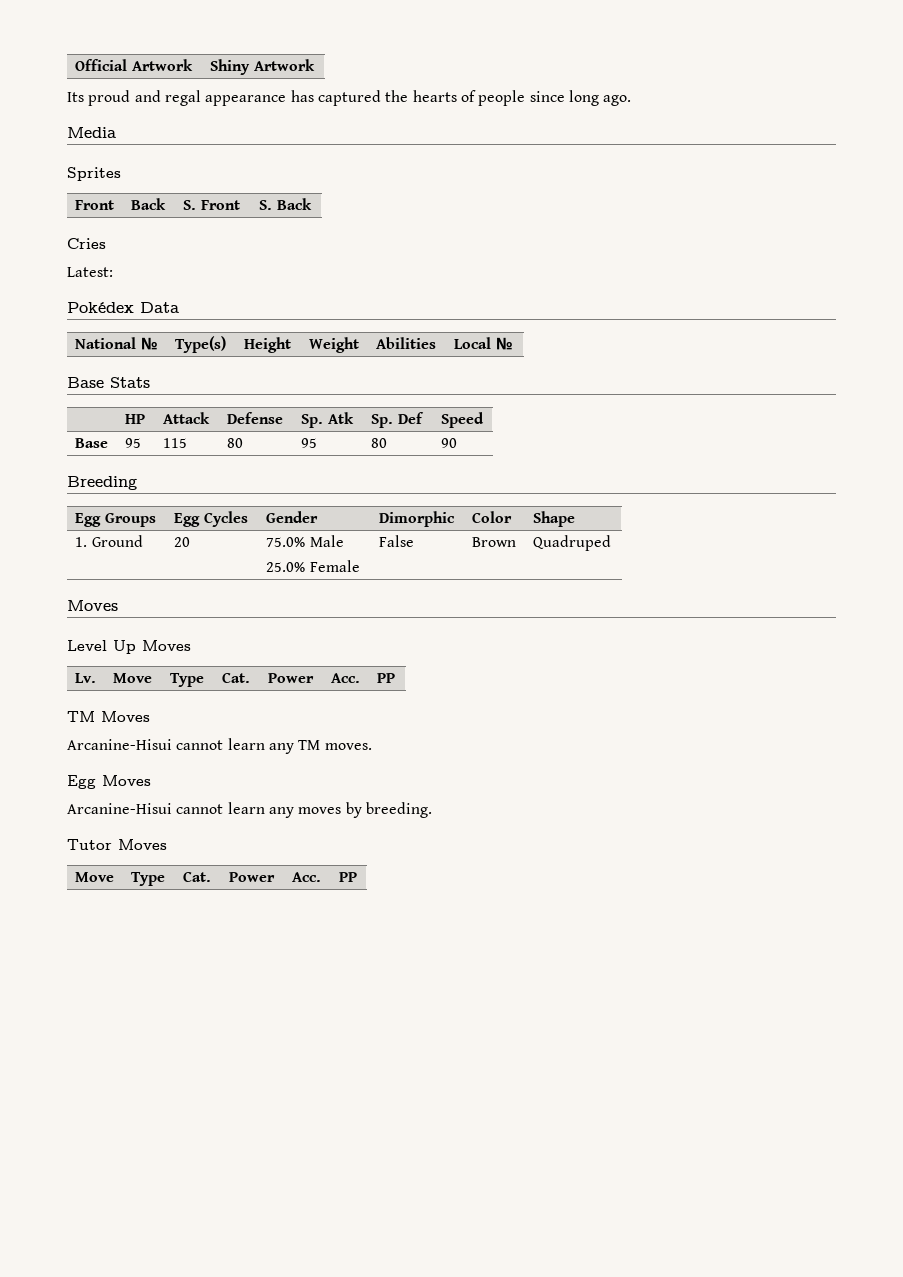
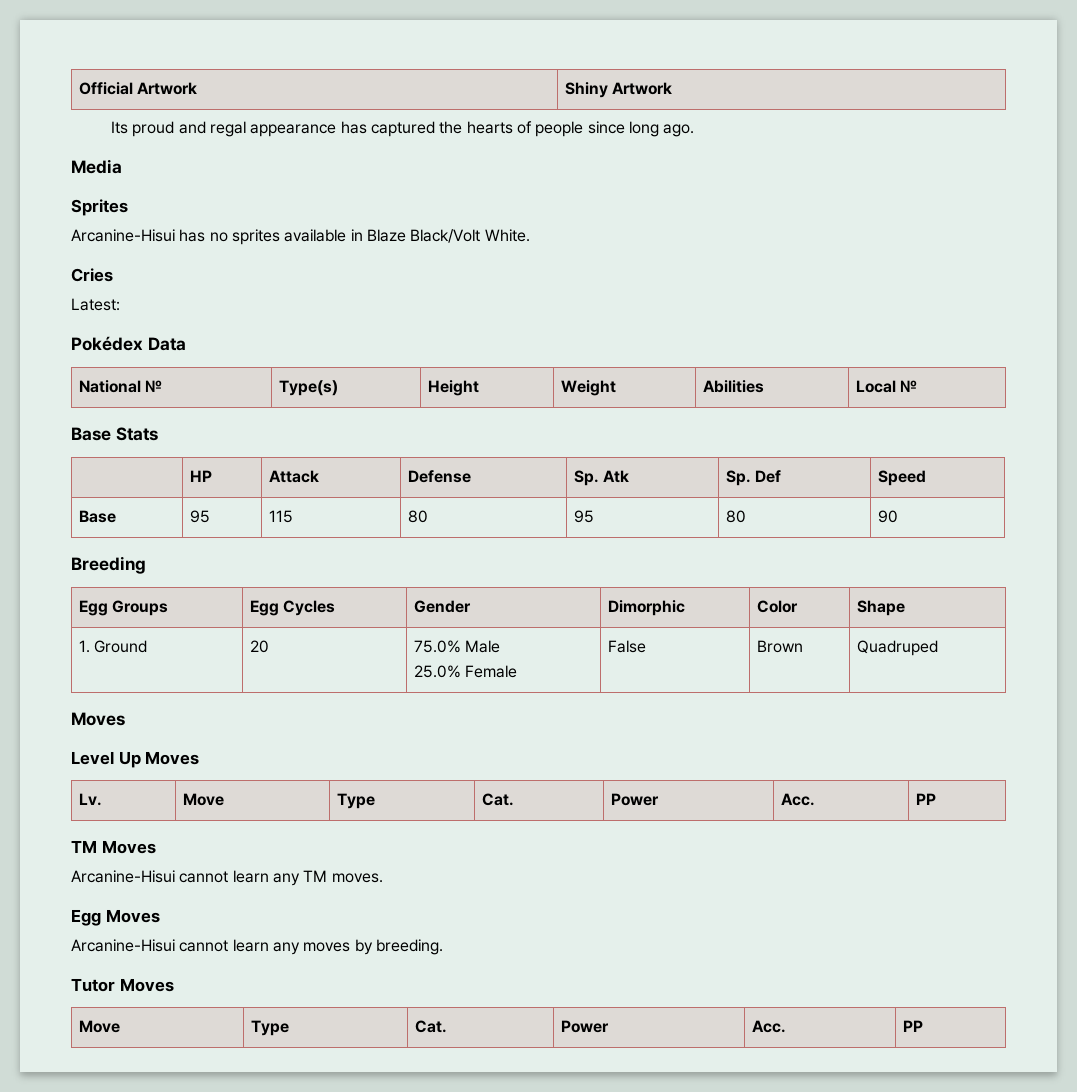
[75,200,115,210] [131,198,167,210] [183,200,240,210] [259,198,312,210] // Front | Back | S. Front | S. Back -> [71,229,530,245] // Arcanine-Hisui has no sprites available in Blaze Black/Volt White.

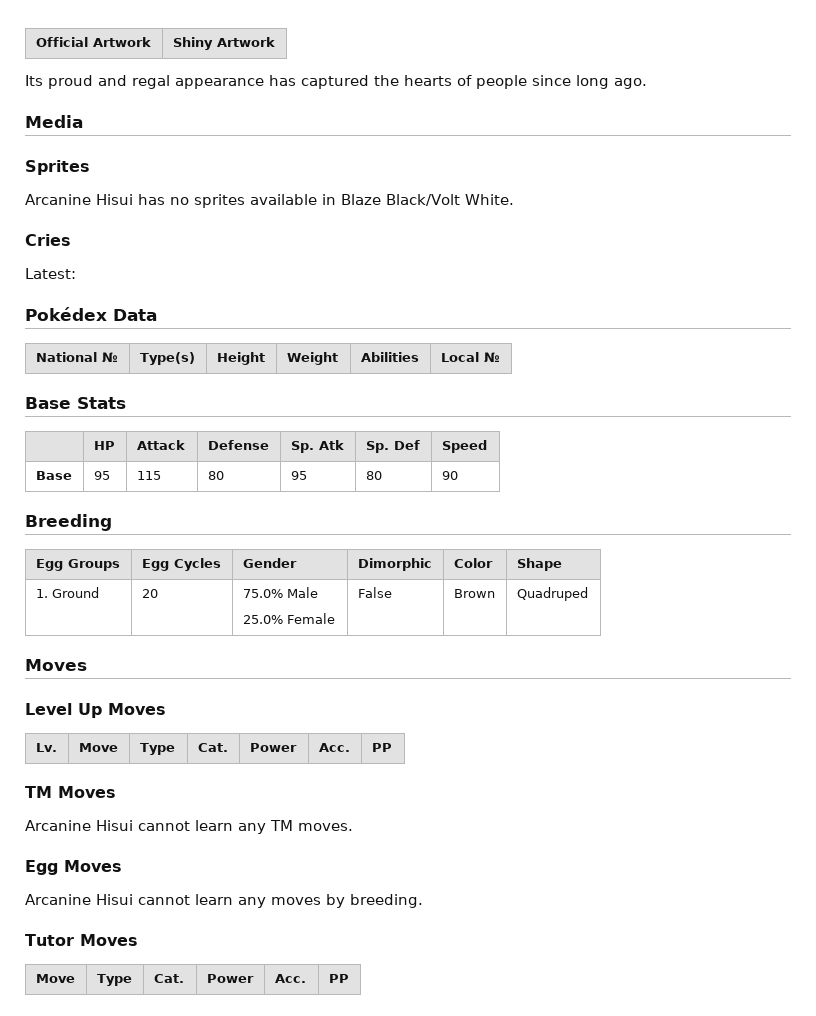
[71,229,175,242] Arcanine-Hisui -> [25,194,133,205] Arcanine Hisui
[71,870,175,883] Arcanine-Hisui -> [25,820,133,831] Arcanine Hisui
[71,939,175,952] Arcanine-Hisui -> [25,894,133,905] Arcanine Hisui

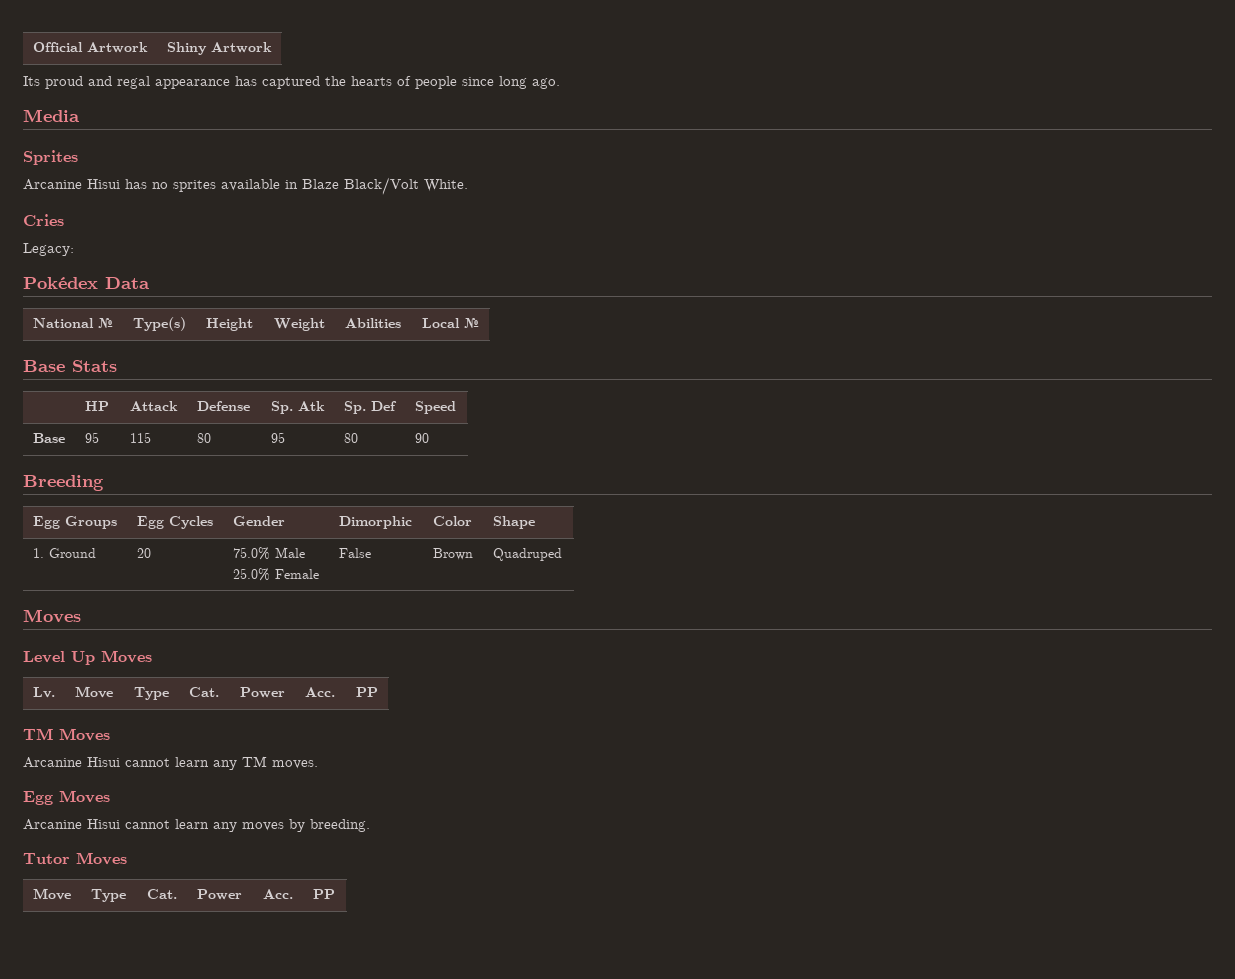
[25,268,76,279] Latest: -> [23,243,74,256] Legacy:

